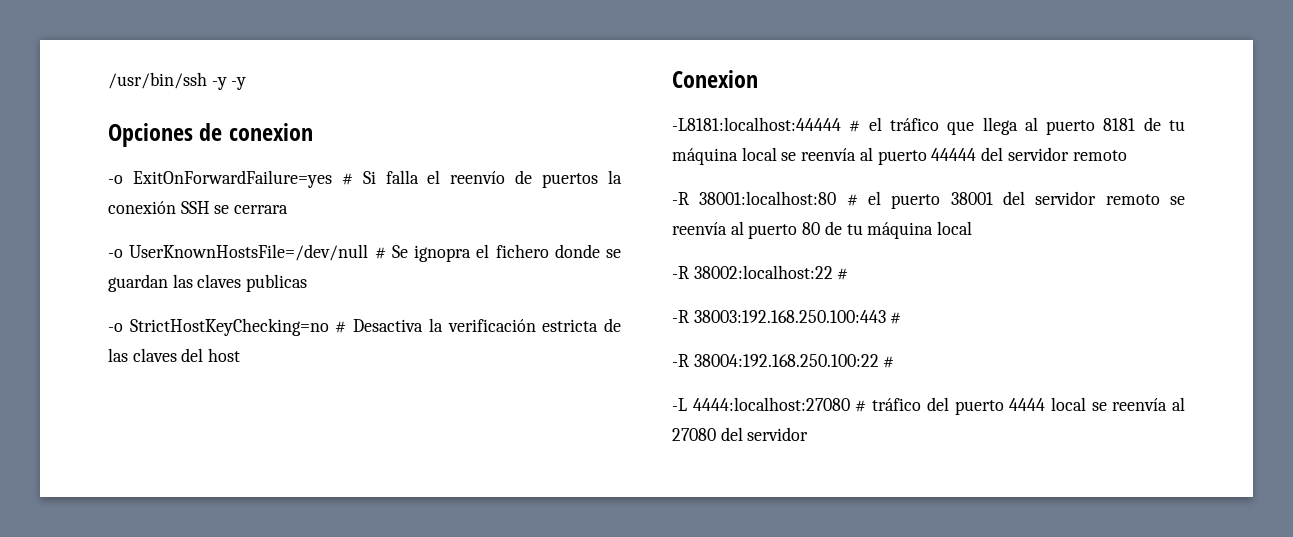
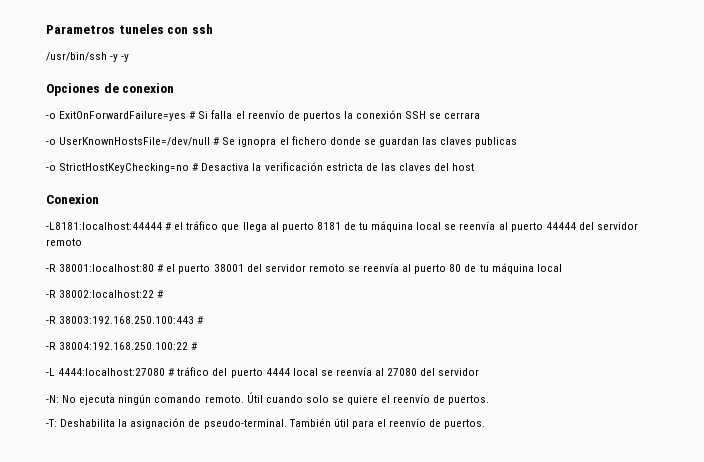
(108, 80) none -> [46,24,213,34] Parametros tuneles con ssh //
(809, 434) none -> [46,392,490,405] [46,418,486,429] // -N: No ejecuta ningún comando remoto. Útil cuando solo se quiere el reenvío de puertos. // -T: Deshabilita la asignación de pseudo-terminal. También útil para el reenvío de puertos.

